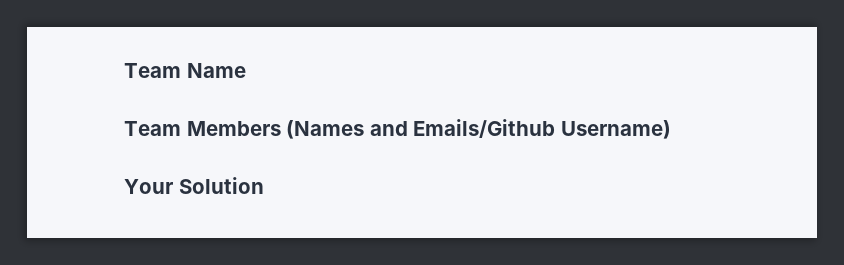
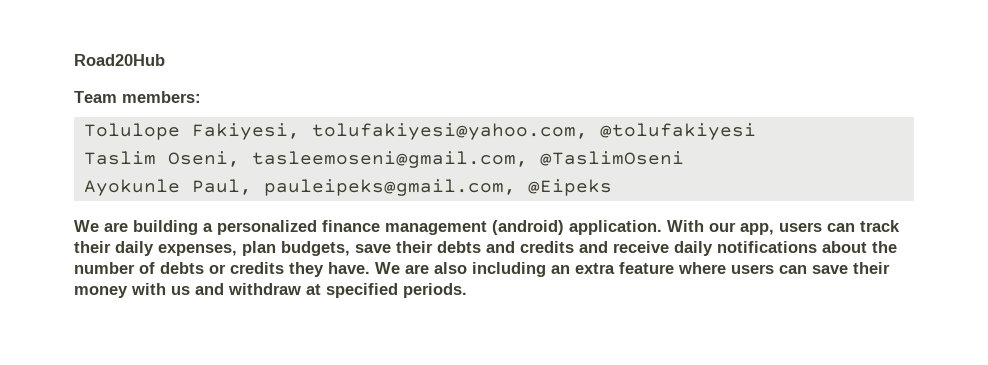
[124,63,246,78] [124,119,671,139] [124,177,264,194] Team Name // Team Members (Names and Emails/Github Username) // Your Solution -> [74,54,165,66] [74,91,201,103] [83,123,756,140] [83,151,684,168] [83,179,612,196] [74,220,900,235] [74,241,897,256] [74,262,890,277] [74,283,467,298] Road20Hub // Team members: // Tolulope Fakiyesi, tolufakiyesi@yahoo.com, @tolufakiyesi // Taslim Oseni, tasleemoseni@gmail.com, @TaslimOseni // Ayokunle Paul, pauleipeks@gmail.com, @Eipeks // We are building a personalized finance management (android) application. With our app, users can track their daily expenses, plan budgets, save their debts and credits and receive daily notifications about the number of debts or credits they have. We are also including an extra feature where users can save their money with us and withdraw at specified periods.

